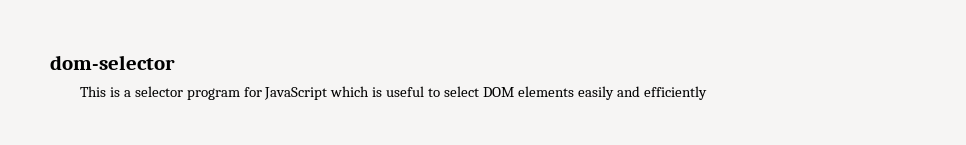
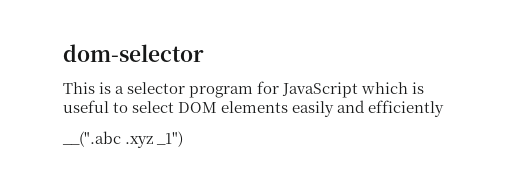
(707, 93) none -> [62,131,184,148] // __(".abc .xyz _1")

